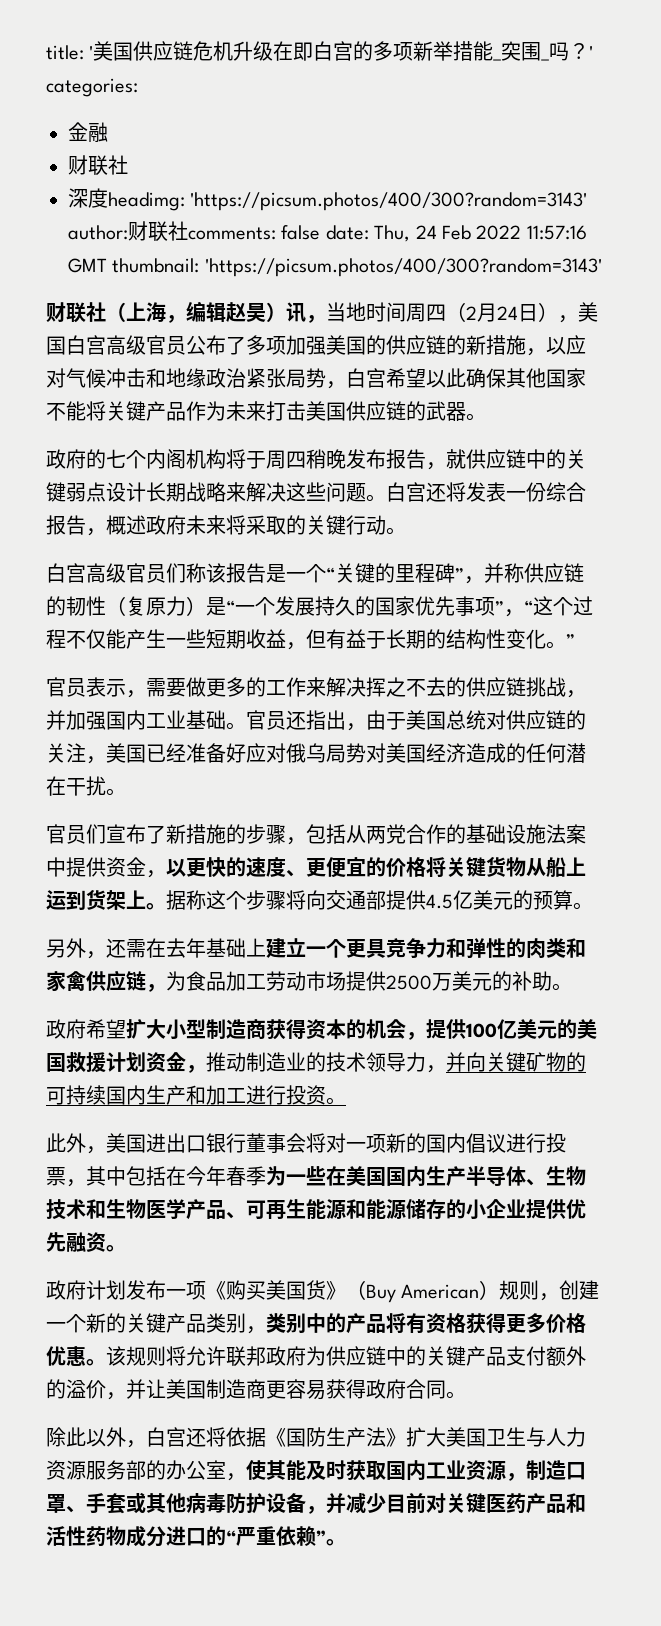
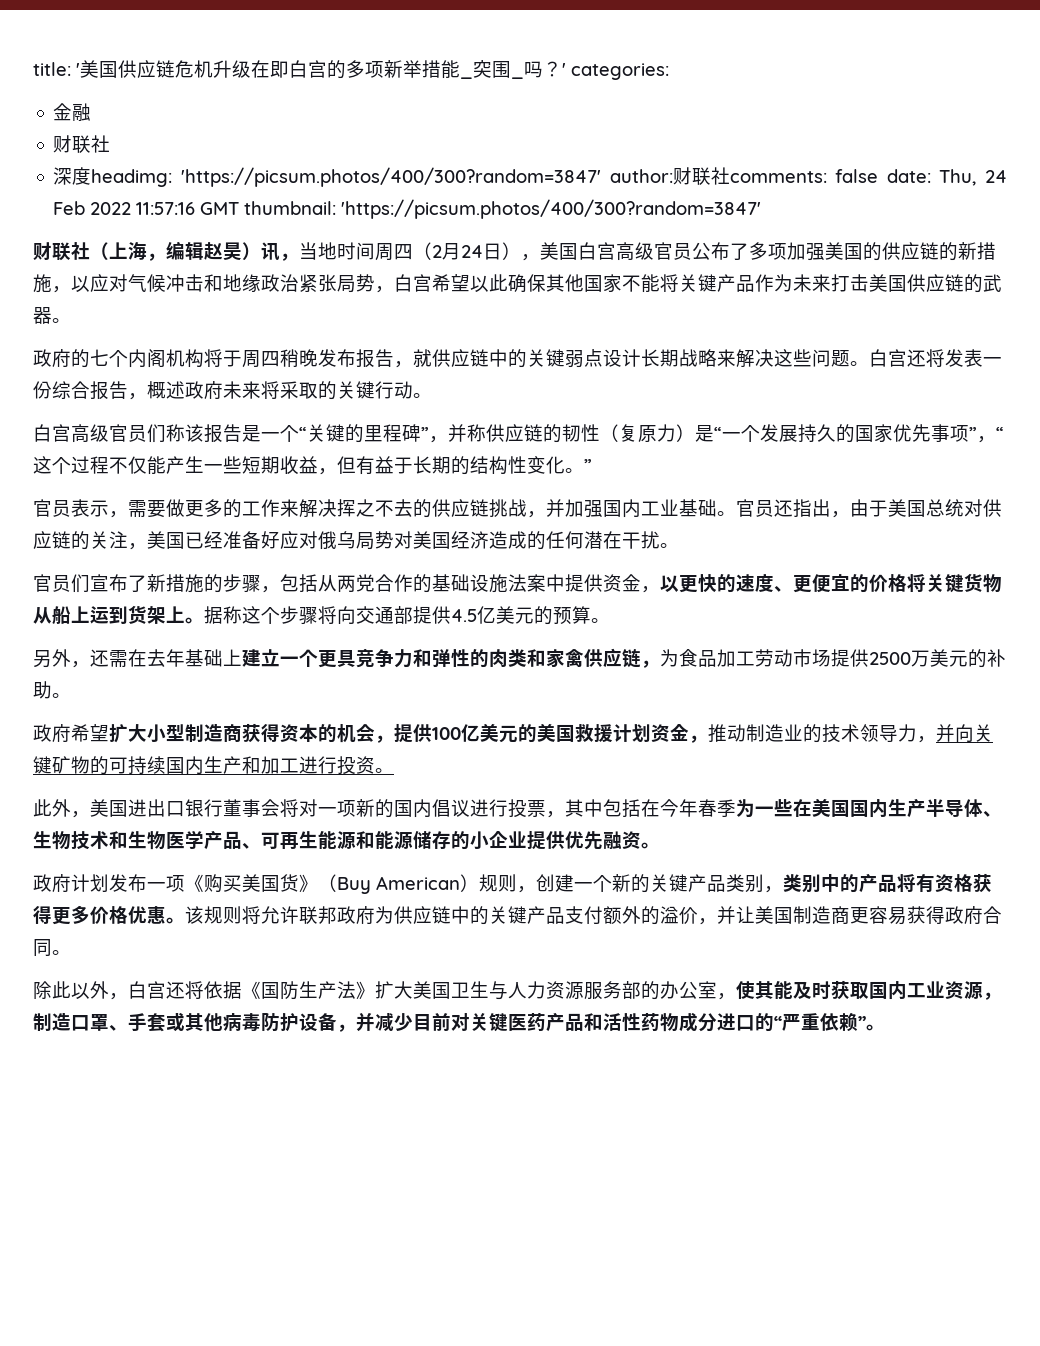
[190,192,588,211] 'https://picsum.photos/400/300?random=3143' -> [180,167,601,187] 'https://picsum.photos/400/300?random=3847'
[204,258,602,277] 'https://picsum.photos/400/300?random=3143' -> [341,199,762,219] 'https://picsum.photos/400/300?random=3847'

